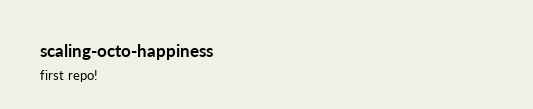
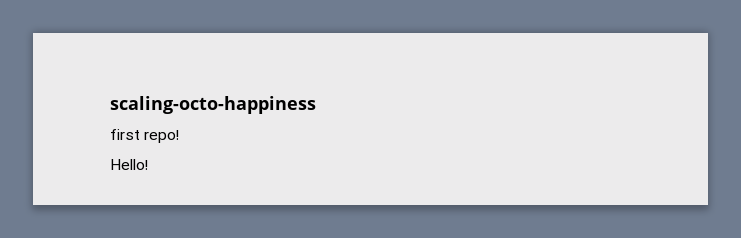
(98, 76) none -> [110,159,148,170] // Hello!

